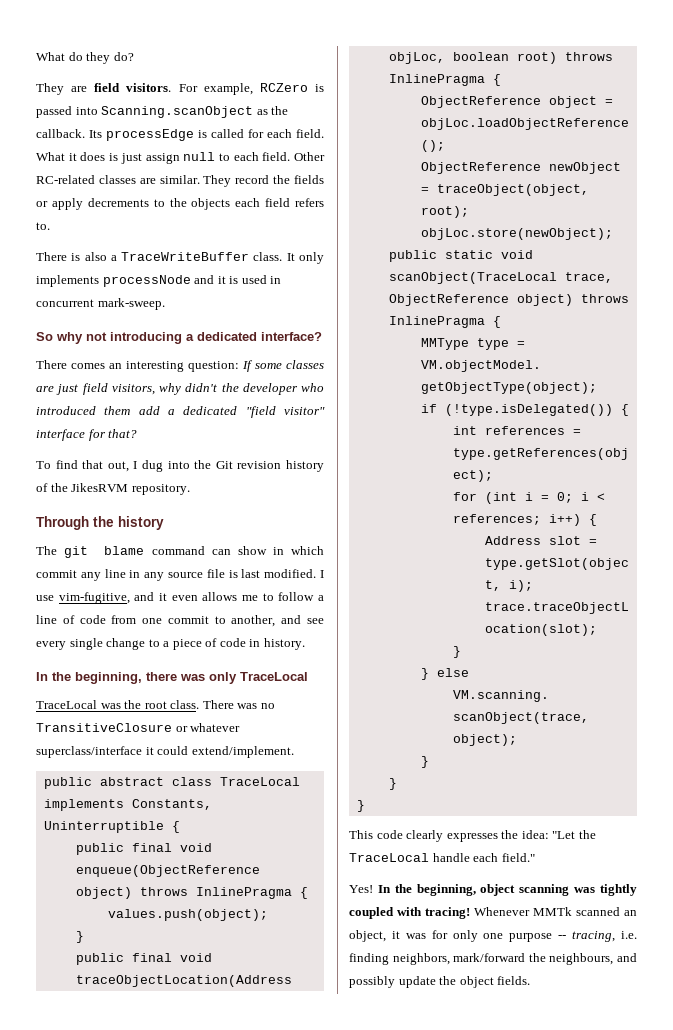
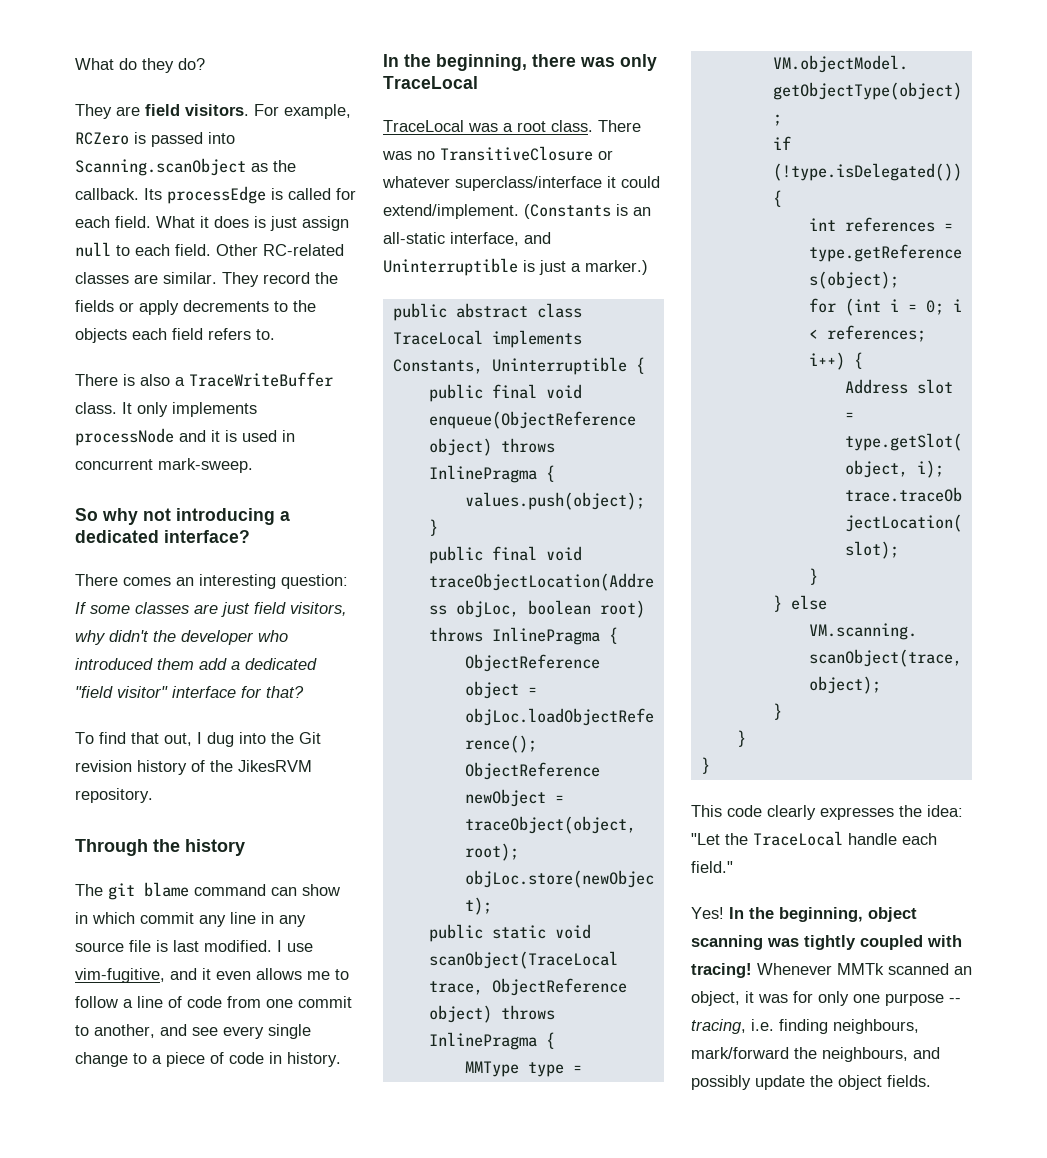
[124,700,142,709] the -> [503,123,513,132] a
(294, 752) none -> [524,204,651,219] [383,232,551,246] [383,258,648,276] (Constants is an all-static interface, and Uninterruptible is just a marker.)
[392,953,450,965] neighbors, -> [833,1019,919,1034] neighbours,

